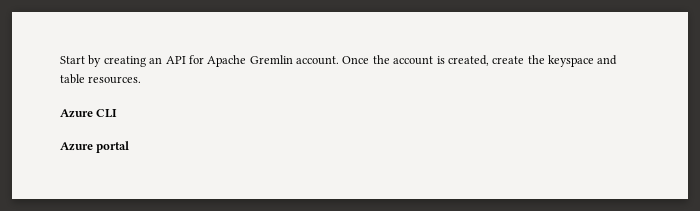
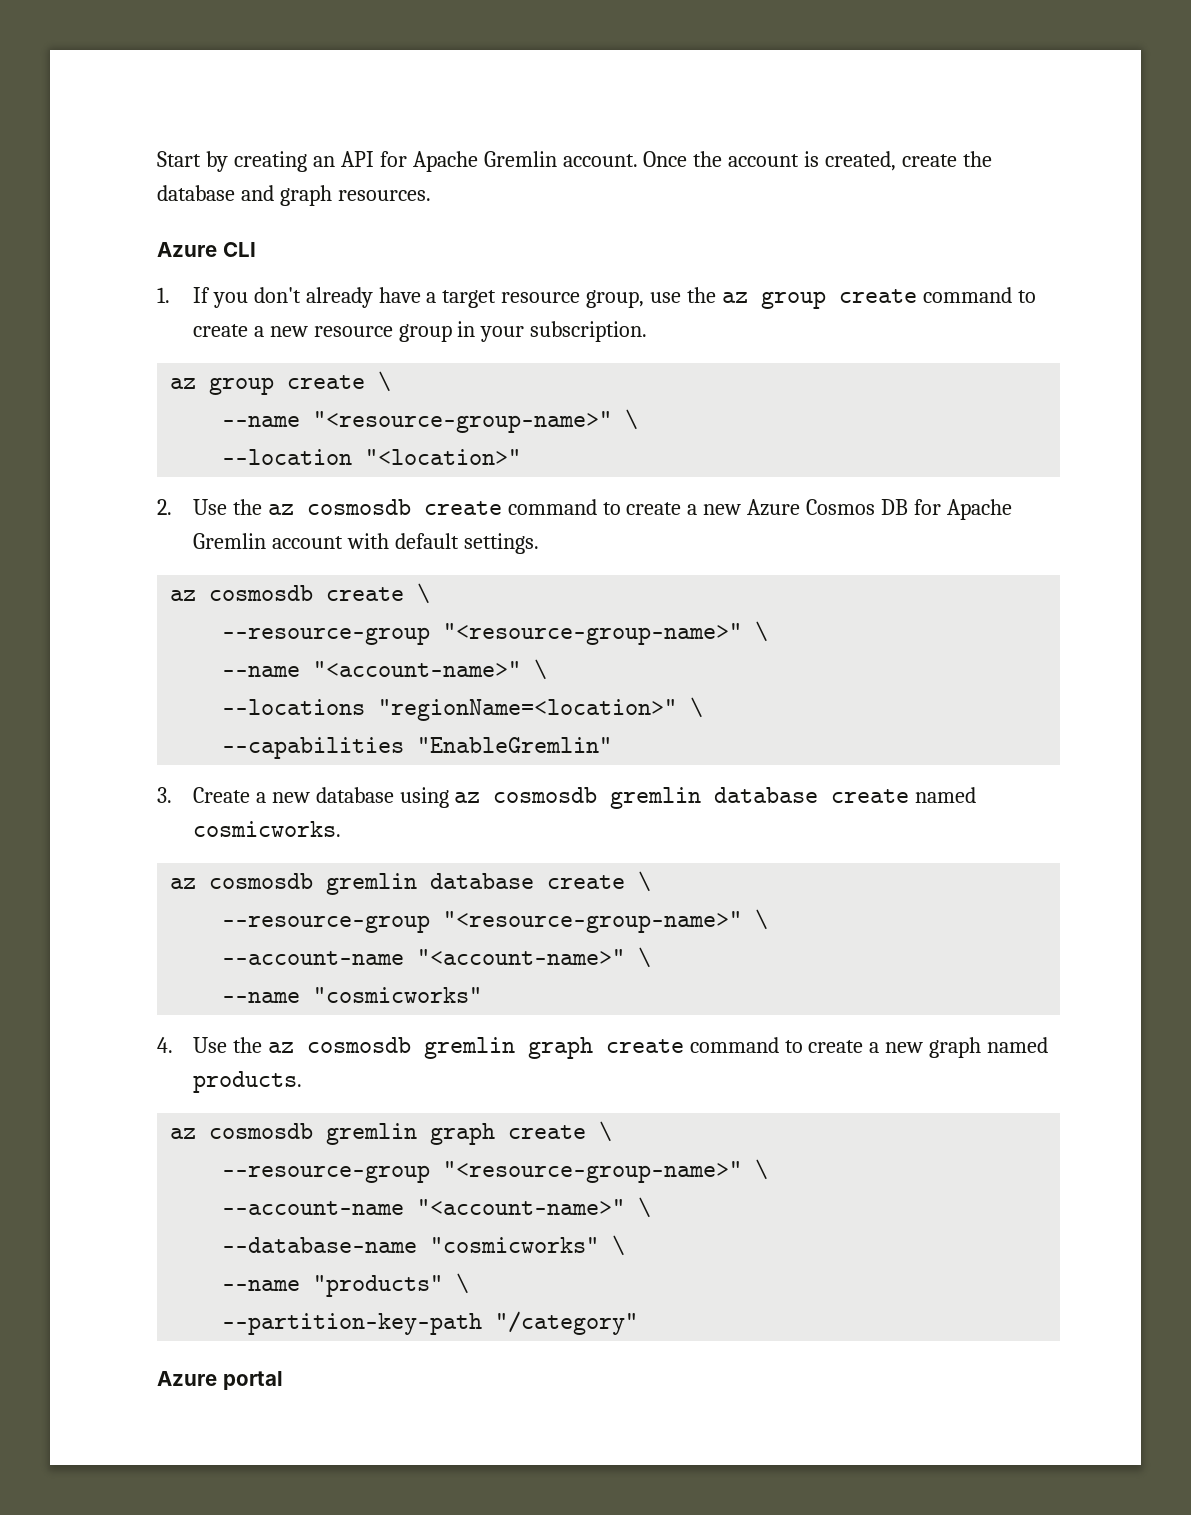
[548,55,618,67] [60,74,85,84] keyspace and table -> [157,185,332,206] database and graph
(118, 113) none -> [157,287,1037,309] [192,321,648,342] [170,371,392,395] [222,409,639,433] [222,449,522,465] [157,499,1013,520] [192,533,539,554] [170,583,431,604] [222,621,769,645] [222,659,548,680] [222,697,704,721] [222,737,613,759] [157,787,977,809] [192,821,341,837] [170,871,652,895] [222,909,769,933] [222,947,652,968] [222,987,483,1003] [157,1037,1049,1059] [192,1071,302,1093] [170,1121,613,1145] [222,1159,769,1183] [222,1197,652,1218] [222,1235,626,1256] [222,1273,470,1297] [222,1311,639,1335] // 1. If you don't already have a target resource group, use the az group create command to create a new resource group in your subscription. // az group create \ // --name "<resource-group-name>" \ // --location "<location>" // 2. Use the az cosmosdb create command to create a new Azure Cosmos DB for Apache Gremlin account with default settings. // az cosmosdb create \ // --resource-group "<resource-group-name>" \ // --name "<account-name>" \ // --locations "regionName=<location>" \ // --capabilities "EnableGremlin" // 3. Create a new database using az cosmosdb gremlin database create named cosmicworks. // az cosmosdb gremlin database create \ // --resource-group "<resource-group-name>" \ // --account-name "<account-name>" \ // --name "cosmicworks" // 4. Use the az cosmosdb gremlin graph create command to create a new graph named products. // az cosmosdb gremlin graph create \ // --resource-group "<resource-group-name>" \ // --account-name "<account-name>" \ // --database-name "cosmicworks" \ // --name "products" \ // --partition-key-path "/category"

